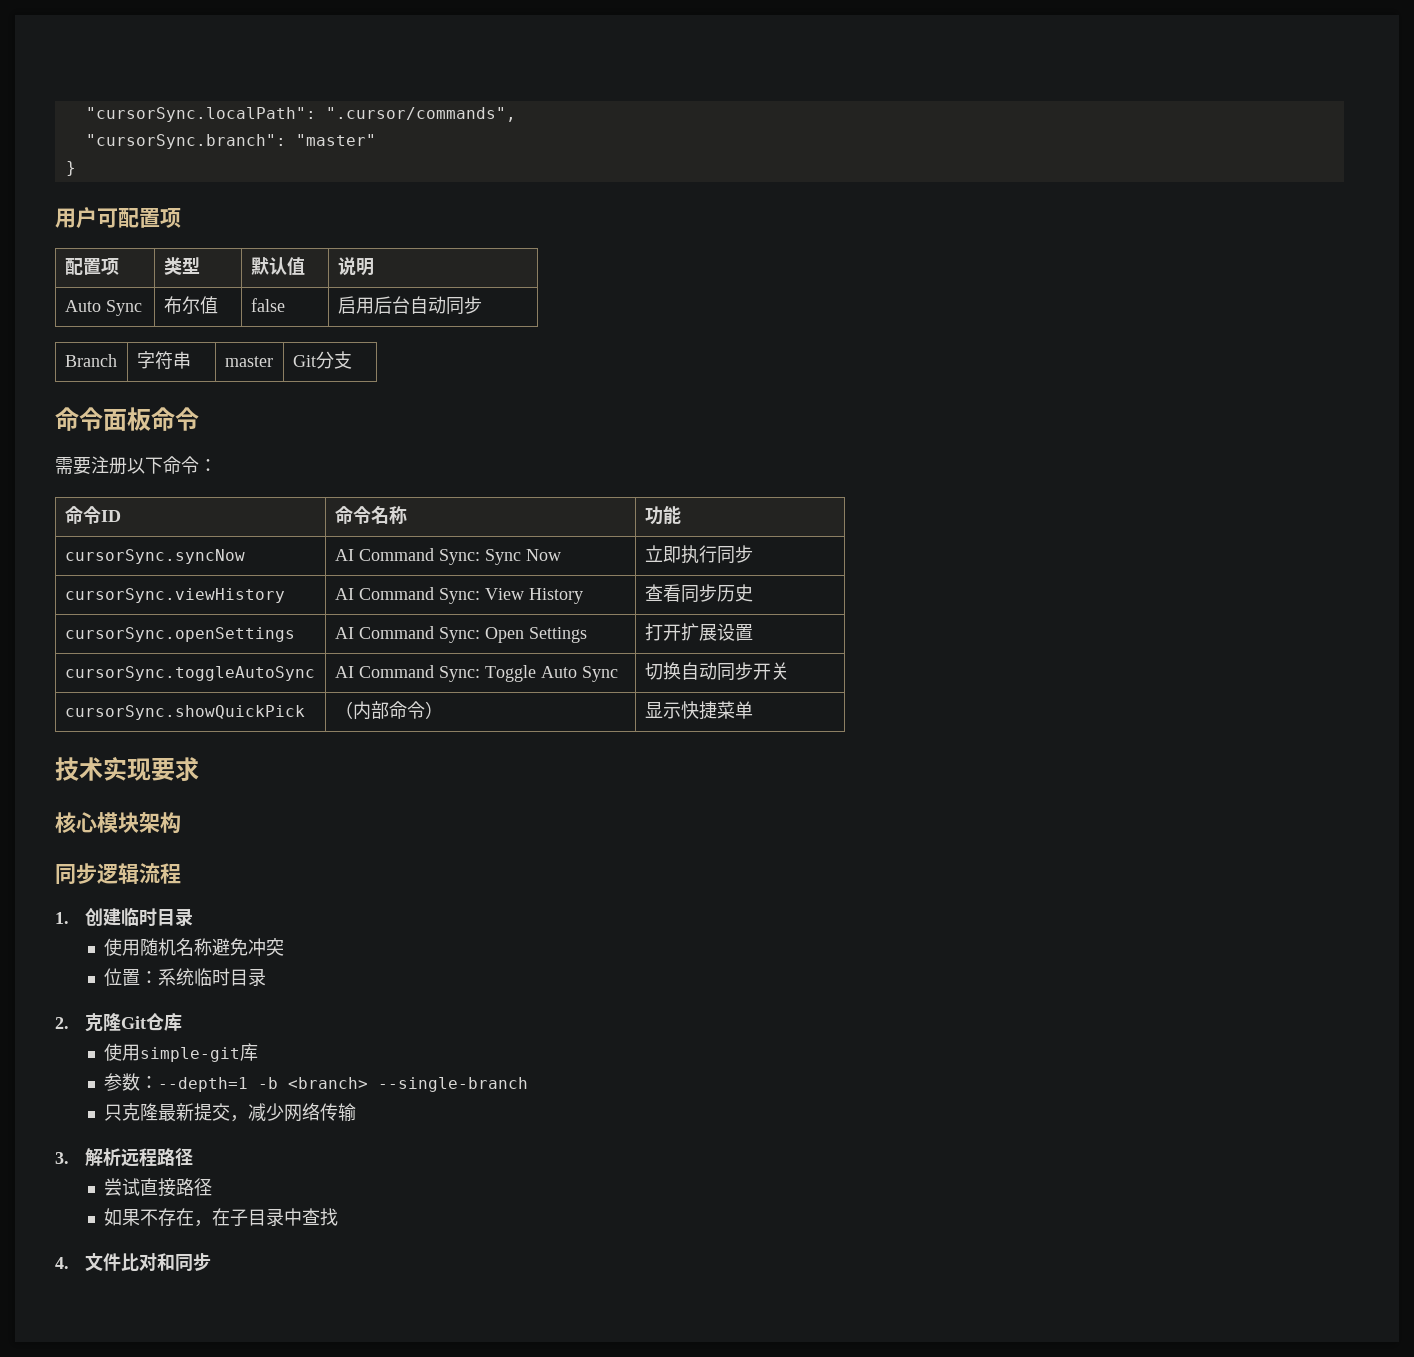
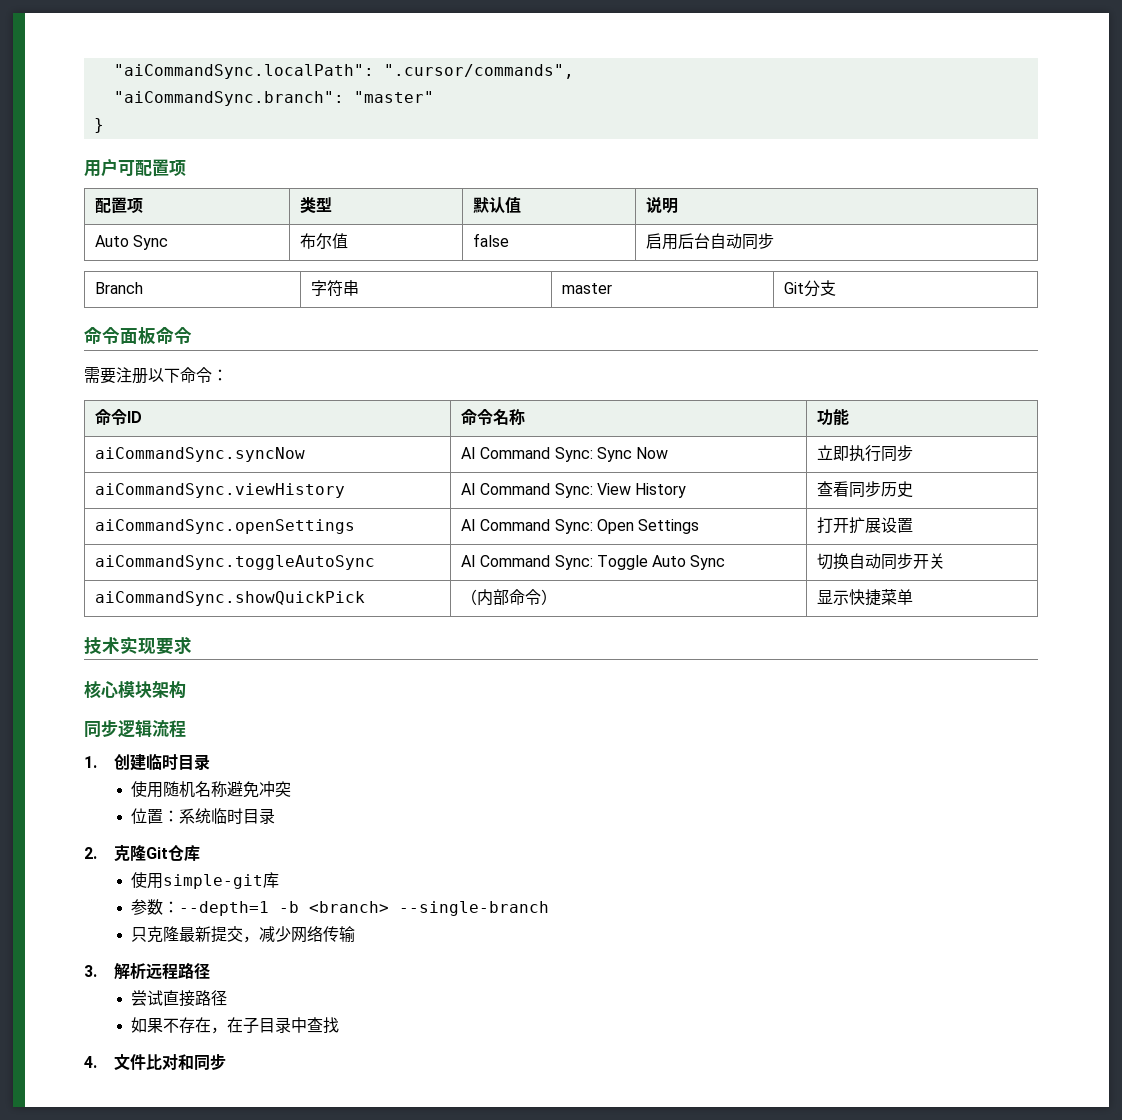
[85,107,316,122] "cursorSync.localPath": -> [113,64,374,79] "aiCommandSync.localPath":
[85,134,286,149] "cursorSync.branch": -> [113,91,344,106] "aiCommandSync.branch":
[64,549,245,564] cursorSync.syncNow -> [94,447,305,462] aiCommandSync.syncNow
[64,588,285,603] cursorSync.viewHistory -> [94,483,345,498] aiCommandSync.viewHistory
[64,627,295,642] cursorSync.openSettings -> [94,519,355,534] aiCommandSync.openSettings
[64,666,315,681] cursorSync.toggleAutoSync -> [94,555,375,570] aiCommandSync.toggleAutoSync
[64,705,305,720] cursorSync.showQuickPick -> [94,591,365,606] aiCommandSync.showQuickPick

